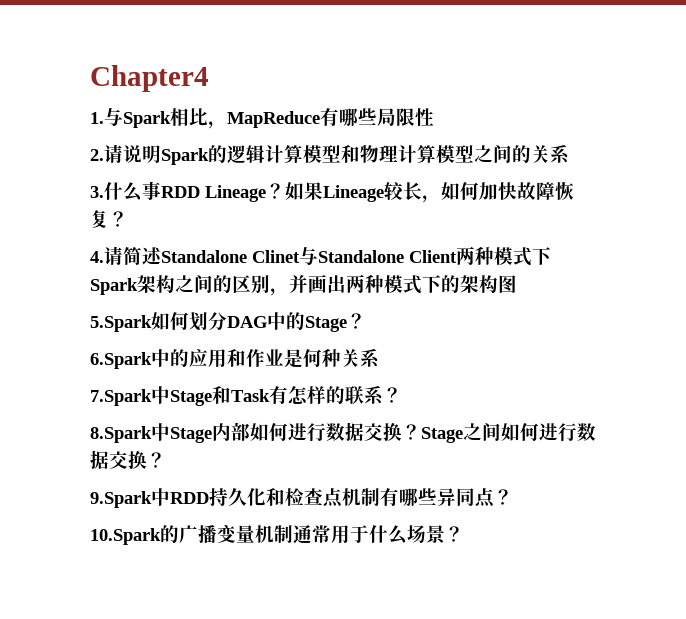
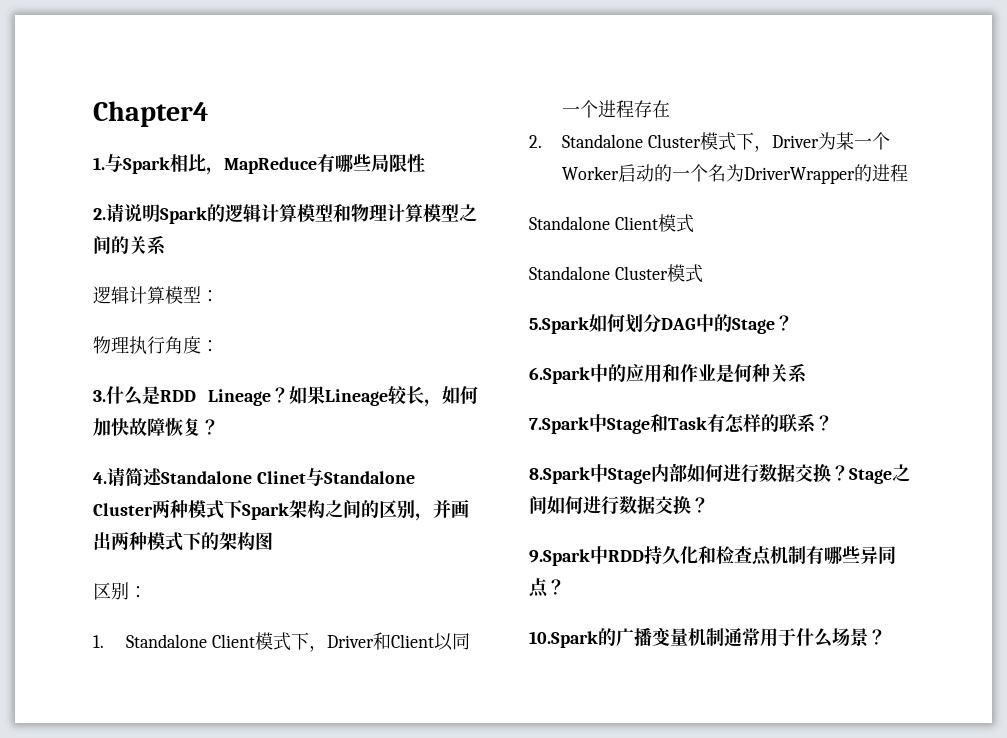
(569, 154) none -> [93,286,219,304] [93,336,219,354] // 逻辑计算模型： // 物理执行角度：
[142,181,161,200] 事 -> [142,386,160,405] 是
[409,250,457,263] Client -> [93,503,153,516] Cluster
(517, 284) none -> [93,582,147,600] [93,632,471,652] [562,100,671,118] [529,132,891,152] [562,164,909,184] [529,214,694,233] [529,264,703,283] // 区别： // 1. Standalone Client模式下，Driver和Client以同一个进程存在 // 2. Standalone Cluster模式下，Driver为某一个Worker启动的一个名为DriverWrapper的进程 // Standalone Client模式 // Standalone Cluster模式

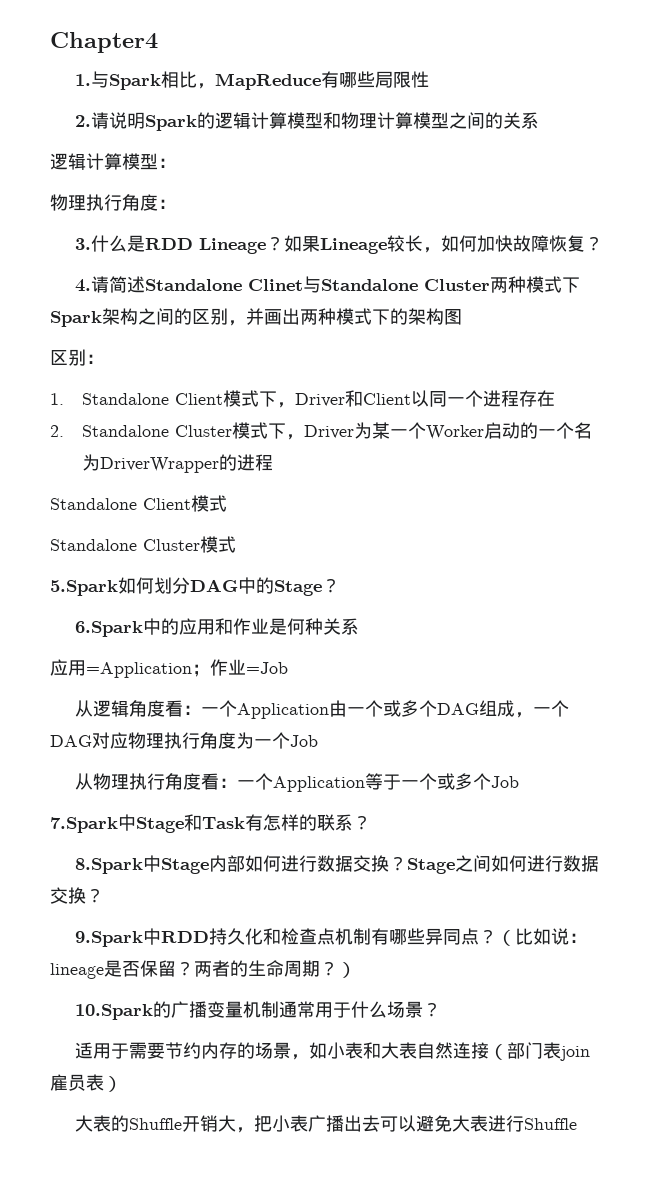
(807, 373) none -> [50,659,288,678] [75,700,570,719] [50,732,318,749] [75,773,520,792] // 应用=Application；作业=Job // 从逻辑角度看：一个Application由一个或多个DAG组成，一个DAG对应物理执行角度为一个Job // 从物理执行角度看：一个Application等于一个或多个Job
(565, 587) none -> [497,928,588,946] [50,960,356,979] （比如说：lineage是否保留？两者的生命周期？）
(886, 637) none -> [75,1042,591,1061] [50,1074,122,1092] [75,1115,578,1133] // 适用于需要节约内存的场景，如小表和大表自然连接（部门表join雇员表） // 大表的Shuffle开销大，把小表广播出去可以避免大表进行Shuffle

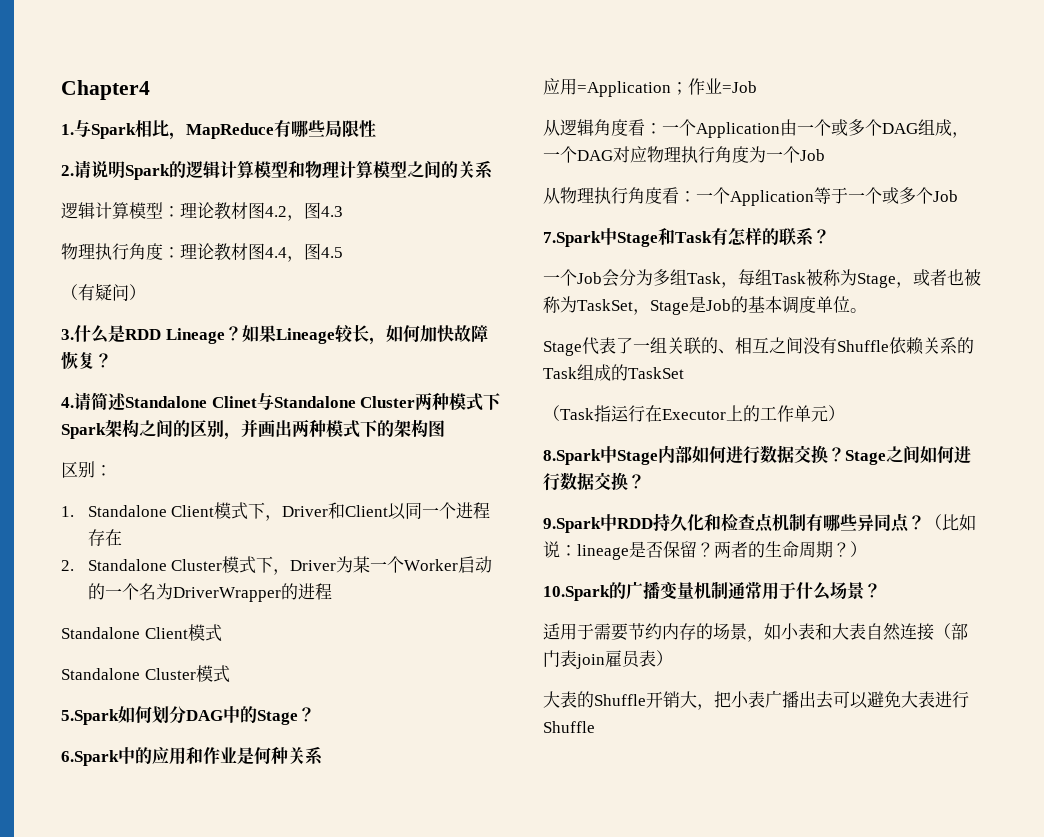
[50,194,176,211] // 物理执行角度： -> [180,202,343,221] [61,243,343,262] [61,283,146,301] 理论教材图4.2，图4.3 // 物理执行角度：理论教材图4.4，图4.5 // （有疑问）
(371, 822) none -> [543,269,981,288] [543,296,867,315] [543,337,974,356] [543,364,684,381] [543,405,845,422] // 一个Job会分为多组Task，每组Task被称为Stage，或者也被称为TaskSet，Stage是Job的基本调度单位。 // Stage代表了一组关联的、相互之间没有Shuffle依赖关系的Task组成的TaskSet // （Task指运行在Executor上的工作单元）

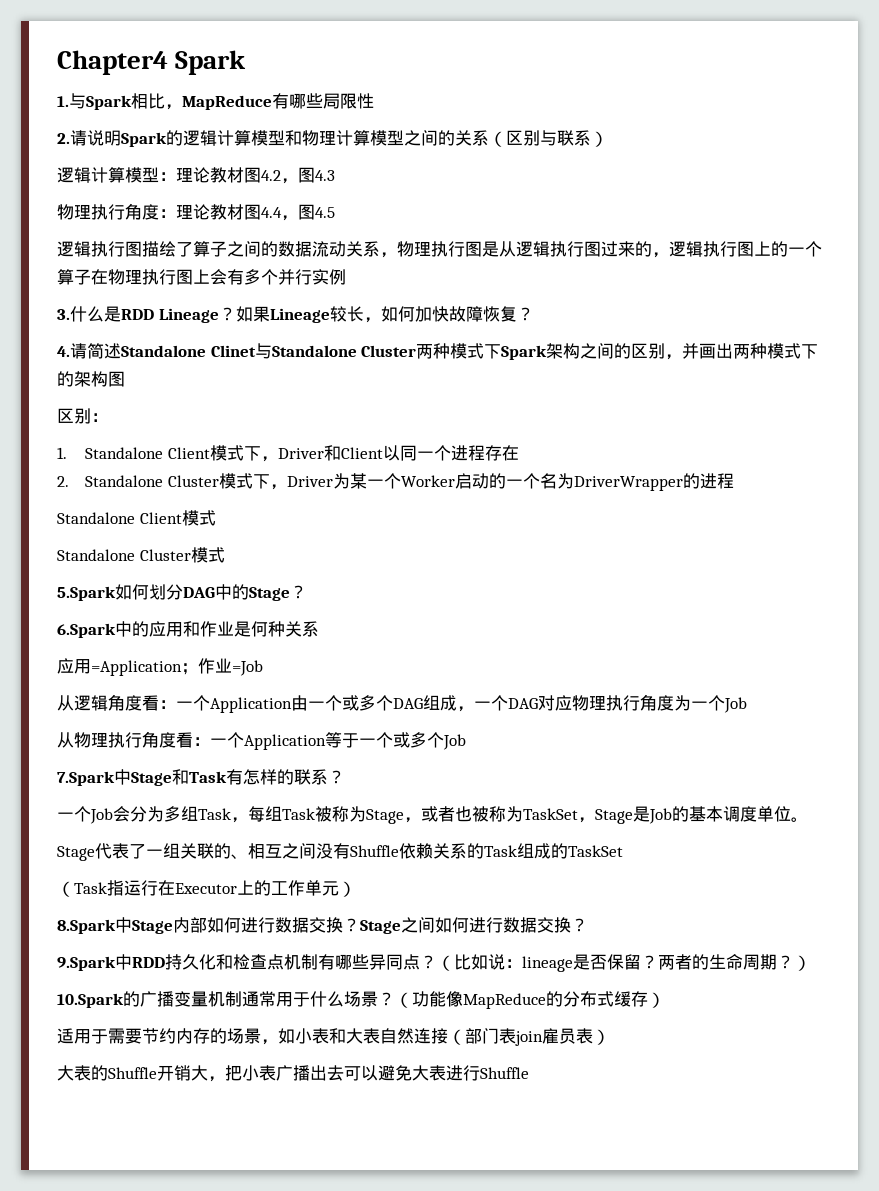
(150, 90) none -> [175,50,247,75] Spark
(493, 169) none -> [489,130,608,147] （区别与联系）
[61,283,146,301] （有疑问） -> [57,241,822,258] [57,269,346,285] 逻辑执行图描绘了算子之间的数据流动关系，物理执行图是从逻辑执行图过来的，逻辑执行图上的一个算子在物理执行图上会有多个并行实例
(881, 590) none -> [395,991,665,1009] （功能像MapReduce的分布式缓存）

